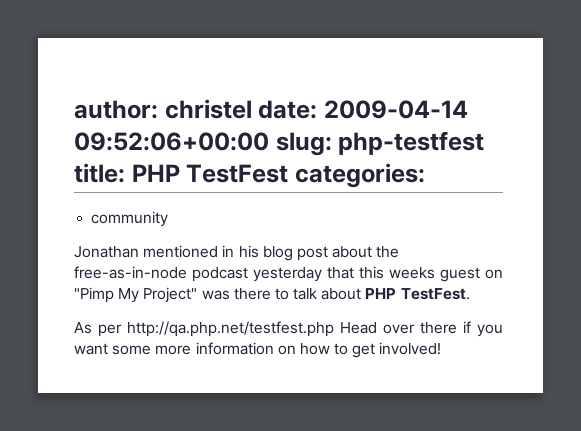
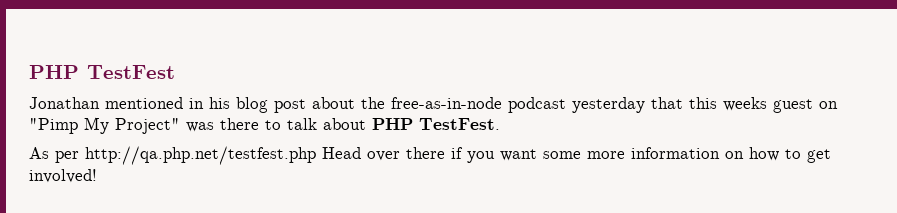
[74,99,468,119] [74,131,485,156] [74,163,125,183] author: christel date: 2009-04-14 09:52:06+00:00 slug: php-testfest title: -> (29, 72) none
[294,163,425,188] [91,211,169,227] categories: // community -> (175, 72) none

